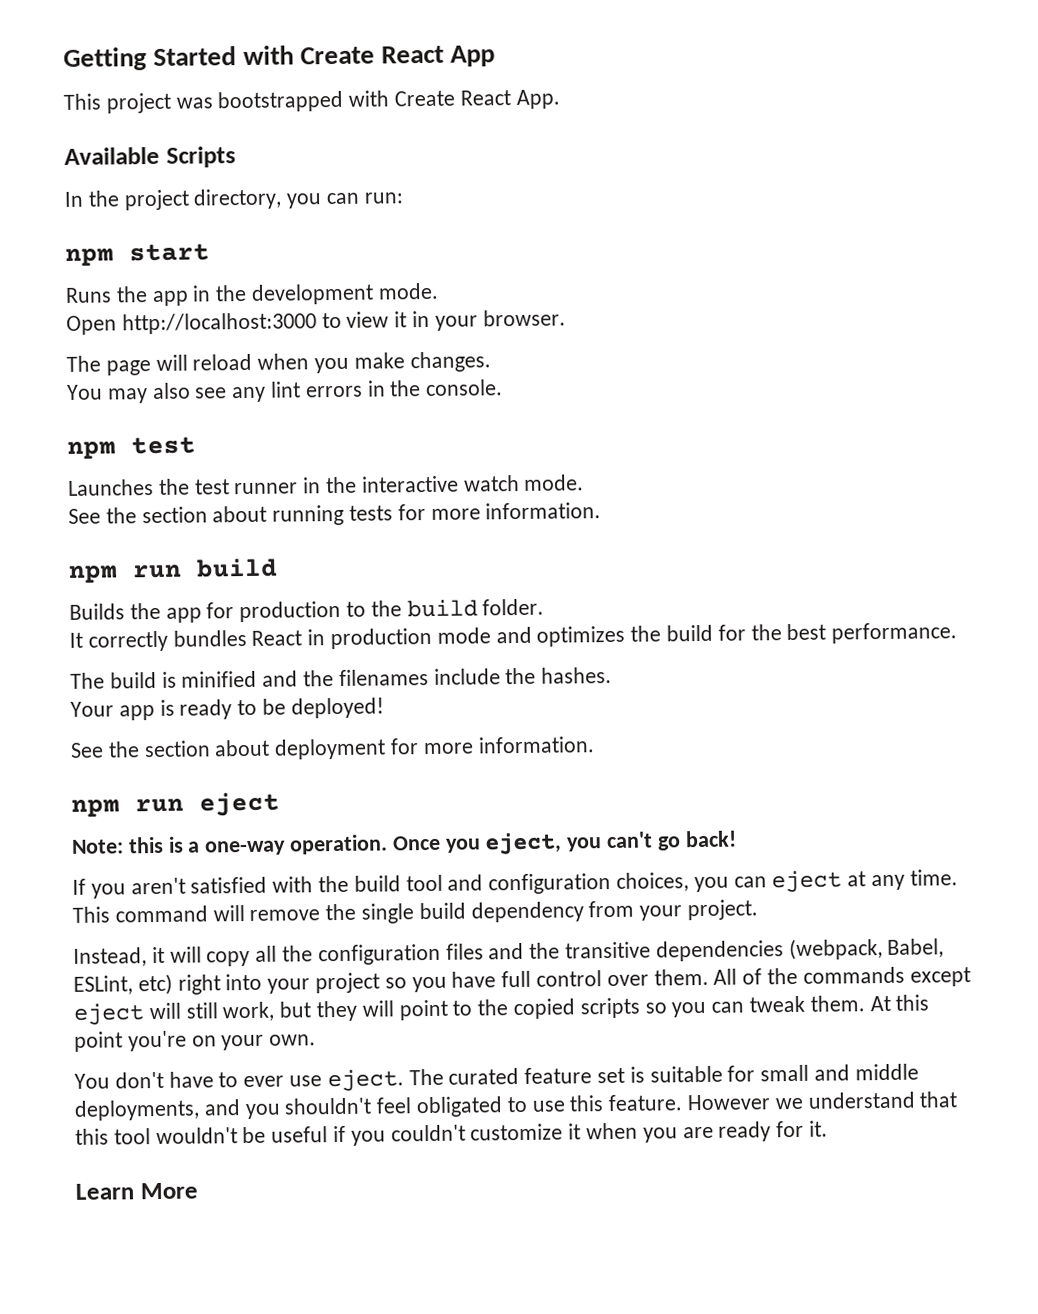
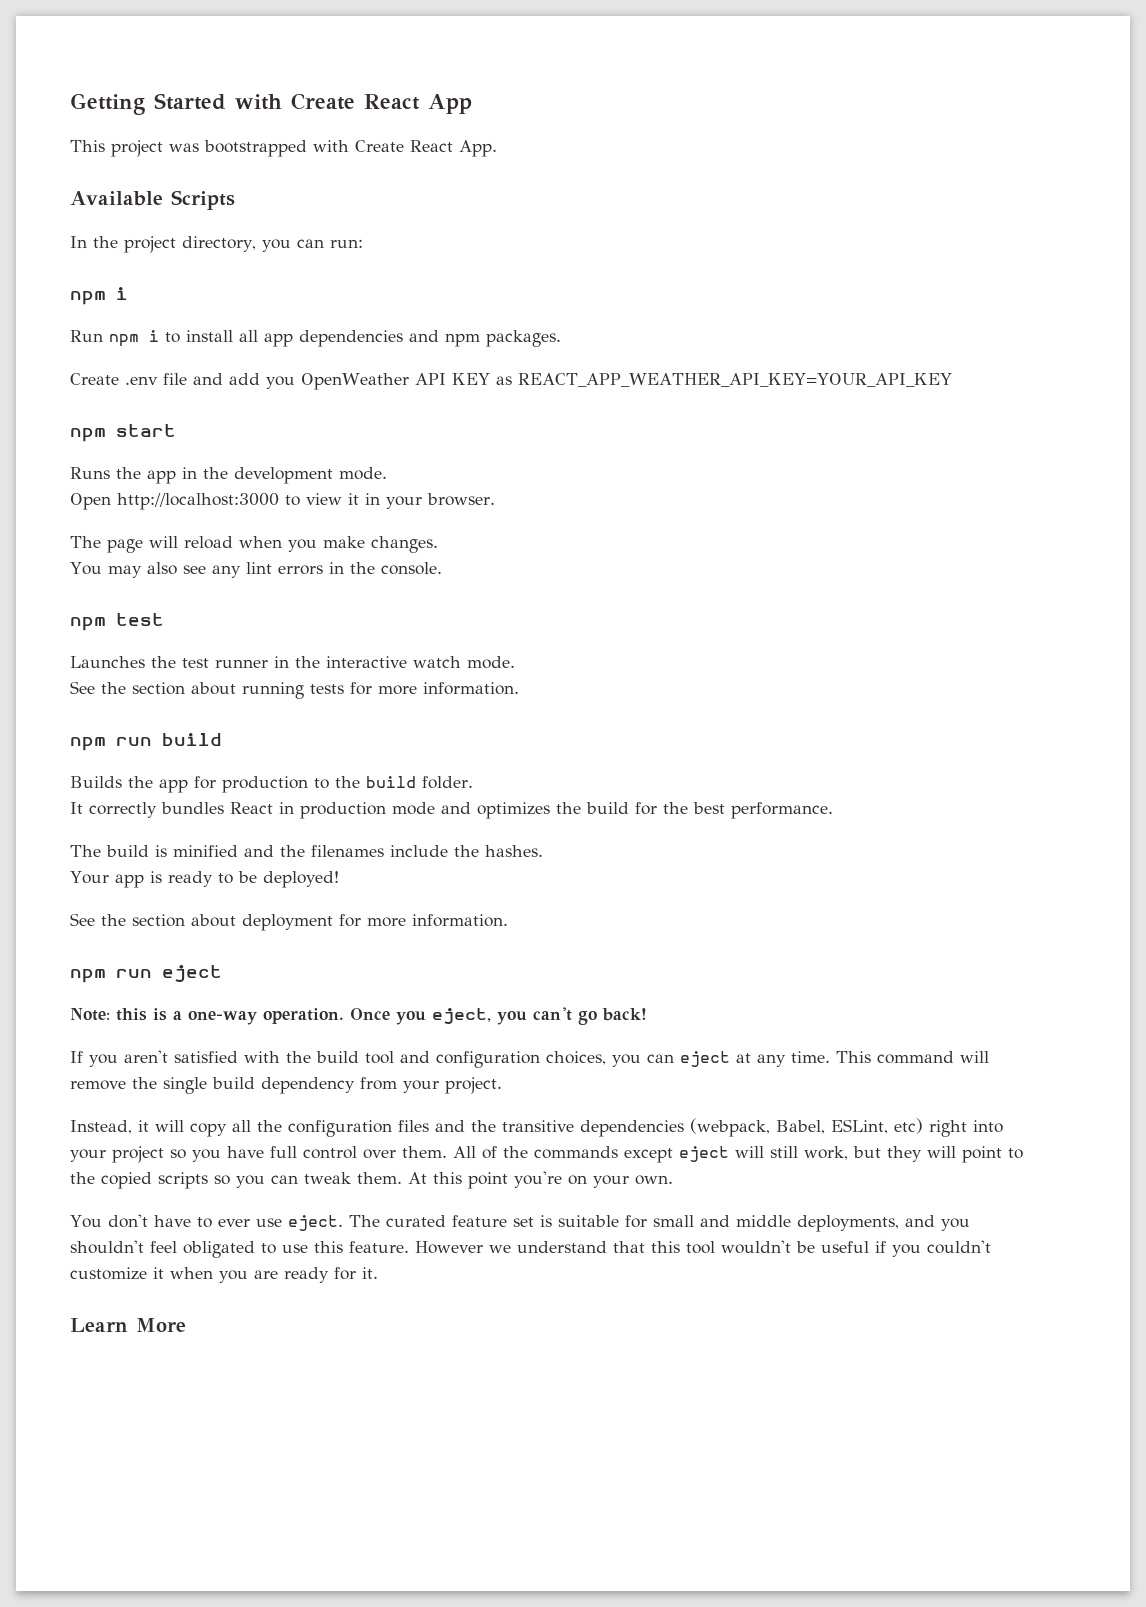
(404, 198) none -> [70,287,128,305] [70,330,561,347] [70,373,952,390] // npm i // Run npm i to install all app dependencies and npm packages. // Create .env file and add you OpenWeather API KEY as REACT_APP_WEATHER_API_KEY=YOUR_API_KEY

